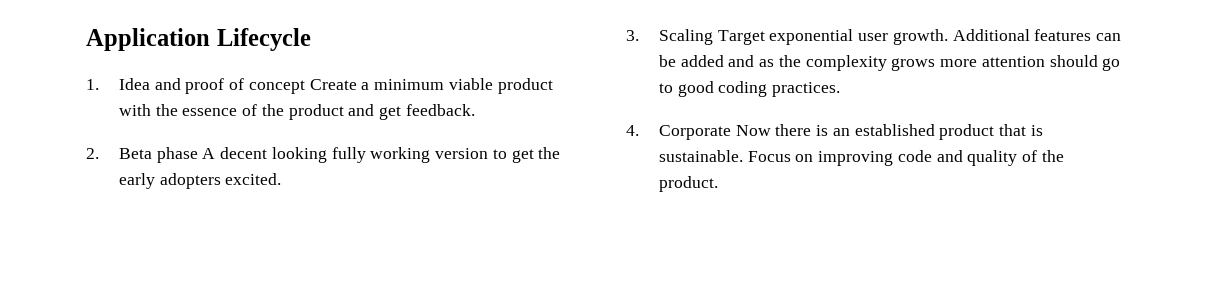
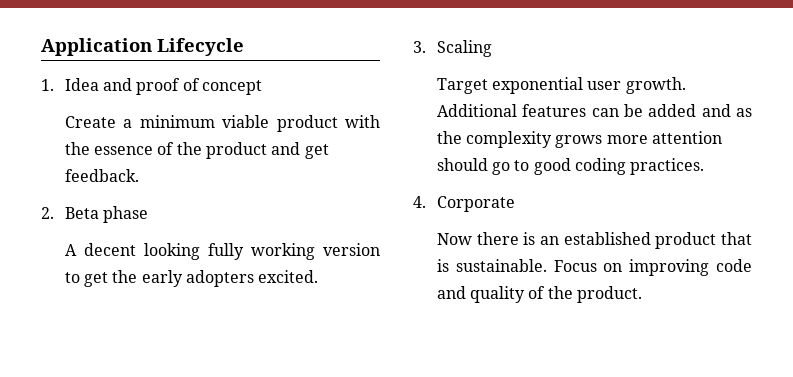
(305, 87) none -> (263, 87) //
(198, 155) none -> (149, 214) //
(713, 37) none -> (492, 48) //
(731, 132) none -> (515, 204) //

